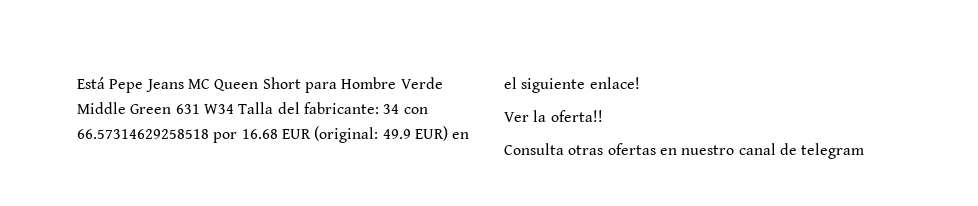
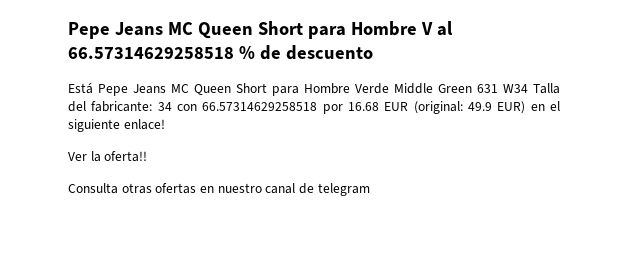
(77, 83) none -> [68,21,453,39] [68,45,373,60] Pepe Jeans MC Queen Short para Hombre V al 66.57314629258518 % de descuento //

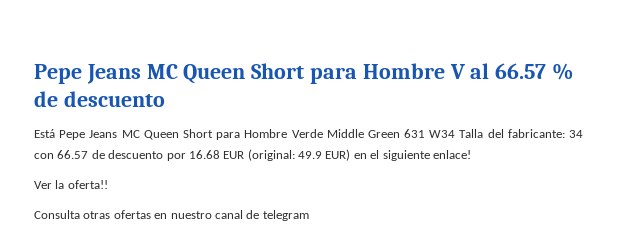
[68,47,234,59] 66.57314629258518 -> [495,63,547,79] 66.57
[202,102,318,111] 66.57314629258518 -> [57,150,164,159] 66.57 de descuento

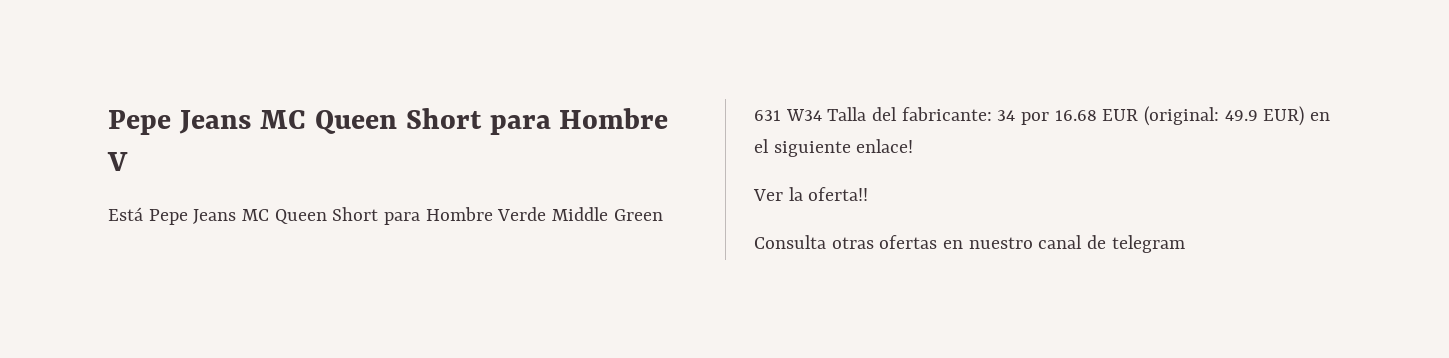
[470,63,574,80] [34,91,165,107] al 66.57 % de descuento -> (128, 161) none
[34,150,164,159] con 66.57 de descuento -> (1016, 115) none

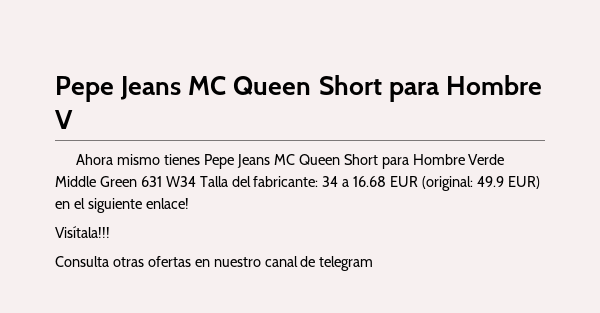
[108,207,143,221] Está -> [76,154,201,165] Ahora mismo tienes
[1021,112,1050,125] por -> [342,179,350,187] a
[753,187,869,201] Ver la oferta!! -> [55,226,110,238] Visítala!!!

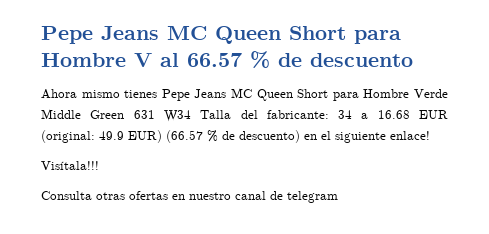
(73, 119) none -> [160,51,413,68] al 66.57 % de descuento
(540, 182) none -> [166,130,300,143] (66.57 % de descuento)

